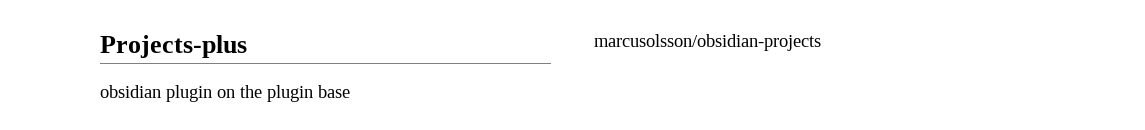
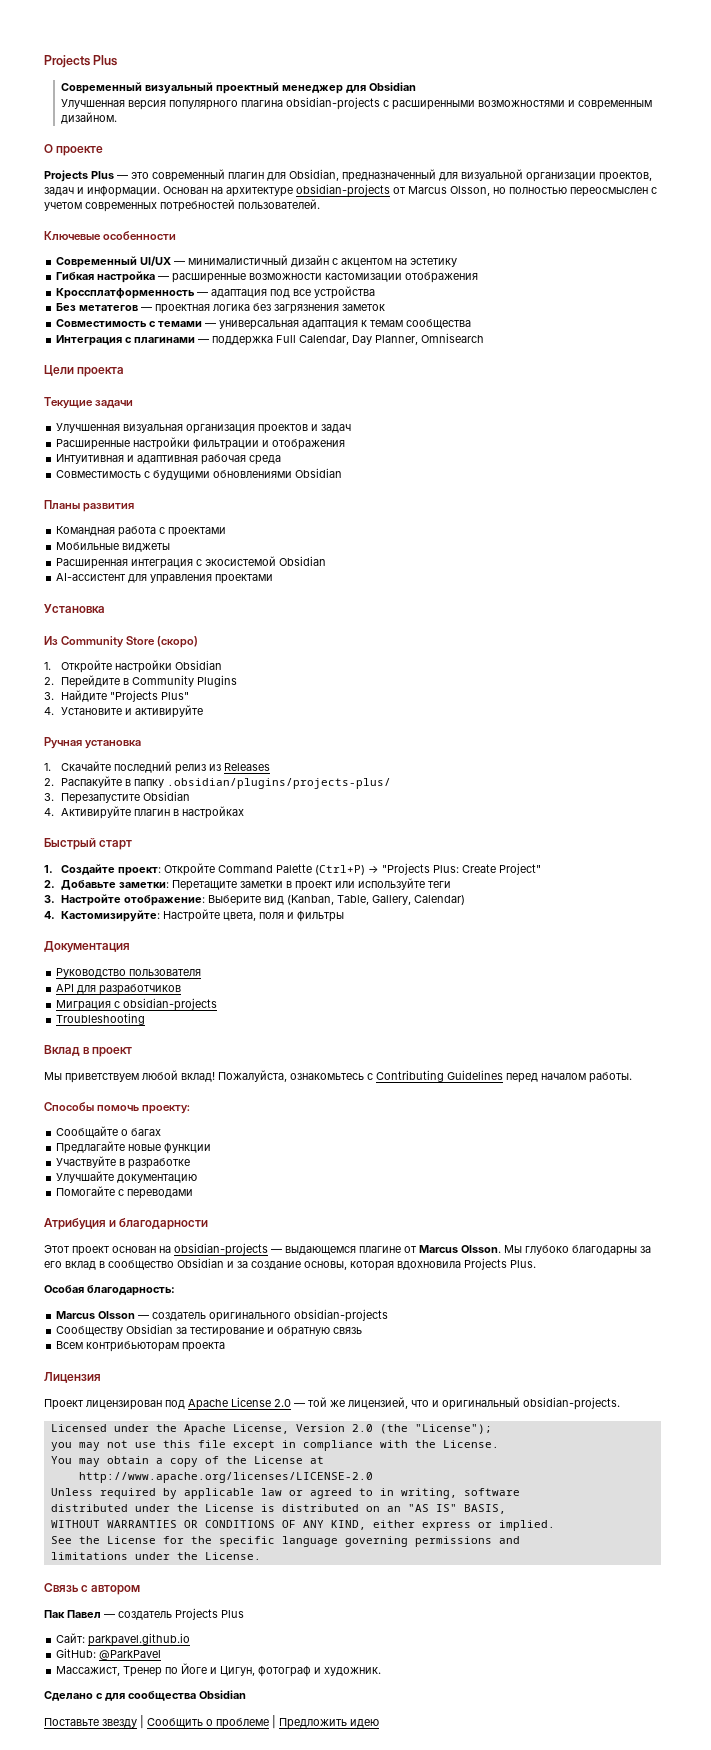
[100,35,247,58] [100,85,350,102] [594,34,821,51] Projects-plus // obsidian plugin on the plugin base marcusolsson/obsidian-projects -> [44,55,118,68] [60,82,416,94] [60,97,652,110] [60,112,117,124] [44,144,104,156] [44,169,652,182] [44,184,657,197] [44,199,320,212] [44,231,177,240] [56,255,458,268] [56,271,479,283] [56,286,376,299] [56,303,386,314] [56,319,472,330] [56,333,485,346] [44,365,125,377] [44,397,134,409] [56,423,352,434] [56,437,346,450] [56,454,282,465] [56,468,343,480] [44,500,135,512] [56,526,227,537] [56,542,171,552] [56,556,327,569] [56,573,274,584] [44,604,105,613] [44,636,199,648] [44,660,222,673] [44,675,237,688] [44,690,189,702] [44,705,203,718] [44,737,142,749] [44,761,270,774] [44,776,391,789] [44,791,190,804] [44,806,244,819] [44,838,133,850] [44,863,541,876] [44,878,451,891] [44,894,465,906] [44,909,344,922] [44,941,130,953] [56,968,202,978] [56,984,182,995] [56,998,218,1011] [56,1013,146,1025] [44,1045,133,1057] [44,1070,632,1083] [44,1102,191,1114] [56,1126,162,1138] [56,1141,212,1154] [56,1156,191,1169] [56,1171,198,1183] [56,1186,194,1199] [44,1218,209,1230] [44,1243,651,1256] [44,1258,536,1271] [44,1285,175,1296] [56,1309,389,1322] [56,1324,363,1337] [56,1341,226,1352] [44,1372,101,1383] [44,1397,620,1410] [50,1424,492,1435] [50,1440,499,1451] [50,1456,324,1467] [78,1472,373,1483] [50,1488,520,1499] [50,1504,506,1514] [50,1520,555,1531] [50,1536,520,1547] [50,1552,261,1560] [44,1583,141,1595] [44,1608,244,1620] [56,1633,191,1646] [56,1648,162,1660] [56,1663,382,1677] [44,1690,246,1701] [44,1715,379,1729] Projects Plus // Современный визуальный проектный менеджер для Obsidian // Улучшенная версия популярного плагина obsidian-projects с расширенными возможностями и современным дизайном. // О проекте // Projects Plus — это современный плагин для Obsidian, предназначенный для визуальной организации проектов, задач и информации. Основан на архитектуре obsidian-projects от Marcus Olsson, но полностью переосмыслен с учетом современных потребностей пользователей. // Ключевые особенности // Современный UI/UX — минималистичный дизайн с акцентом на эстетику // Гибкая настройка — расширенные возможности кастомизации отображения // Кроссплатформенность — адаптация под все устройства // Без метатегов — проектная логика без загрязнения заметок // Совместимость с темами — универсальная адаптация к темам сообщества // Интеграция с плагинами — поддержка Full Calendar, Day Planner, Omnisearch // Цели проекта // Текущие задачи // Улучшенная визуальная организация проектов и задач // Расширенные настройки фильтрации и отображения // Интуитивная и адаптивная рабочая среда // Совместимость с будущими обновлениями Obsidian // Планы развития // Командная работа с проектами // Мобильные виджеты // Расширенная интеграция с экосистемой Obsidian // AI-ассистент для управления проектами // Установка // Из Community Store (скоро) // 1. Откройте настройки Obsidian // 2. Перейдите в Community Plugins // 3. Найдите "Projects Plus" // 4. Установите и активируйте // Ручная установка // 1. Скачайте последний релиз из Releases // 2. Распакуйте в папку .obsidian/plugins/projects-plus/ // 3. Перезапустите Obsidian // 4. Активируйте плагин в настройках // Быстрый старт // 1. Создайте проект: Откройте Command Palette (Ctrl+P) → "Projects Plus: Create Project" // 2. Добавьте заметки: Перетащите заметки в проект или используйте теги // 3. Настройте отображение: Выберите вид (Kanban, Table, Gallery, Calendar) // 4. Кастомизируйте: Настройте цвета, поля и фильтры // Документация // Руководство пользователя // API для разработчиков // Миграция с obsidian-projects // Troubleshooting // Вклад в проект // Мы приветствуем любой вклад! Пожалуйста, ознакомьтесь с Contributing Guidelines перед началом работы. // Способы помочь проекту: // Сообщайте о багах // Предлагайте новые функции // Участвуйте в разработке // Улучшайте документацию // Помогайте с переводами // Атрибуция и благодарности // Этот проект основан на obsidian-projects — выдающемся плагине от Marcus Olsson. Мы глубоко благодарны за его вклад в сообщество Obsidian и за создание основы, которая вдохновила Projects Plus. // Особая благодарность: // Marcus Olsson — создатель оригинального obsidian-projects // Сообществу Obsidian за тестирование и обратную связь // Всем контрибьюторам проекта // Лицензия // Проект лицензирован под Apache License 2.0 — той же лицензией, что и оригинальный obsidian-projects. // Licensed under the Apache License, Version 2.0 (the "License"); // you may not use this file except in compliance with the License. // You may obtain a copy of the License at // http://www.apache.org/licenses/LICENSE-2.0 // Unless required by applicable law or agreed to in writing, software // distributed under the License is distributed on an "AS IS" BASIS, // WITHOUT WARRANTIES OR CONDITIONS OF ANY KIND, either express or implied. // See the License for the specific language governing permissions and // limitations under the License. // Связь с автором // Пак Павел — создатель Projects Plus // Сайт: parkpavel.github.io // GitHub: @ParkPavel // Массажист, Тренер по Йоге и Цигун, фотограф и художник. // Сделано с для сообщества Obsidian // Поставьте звезду | Сообщить о проблеме | Предложить идею

